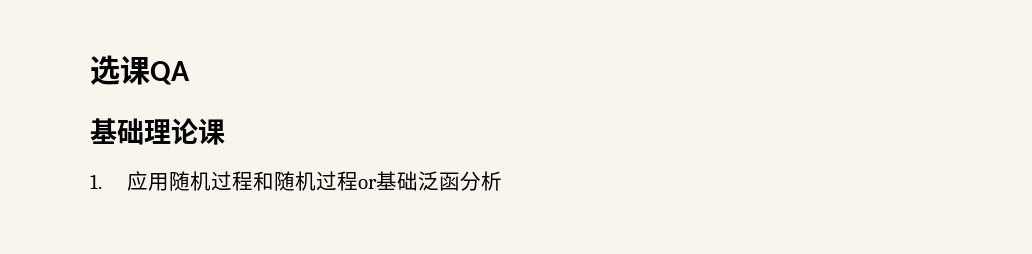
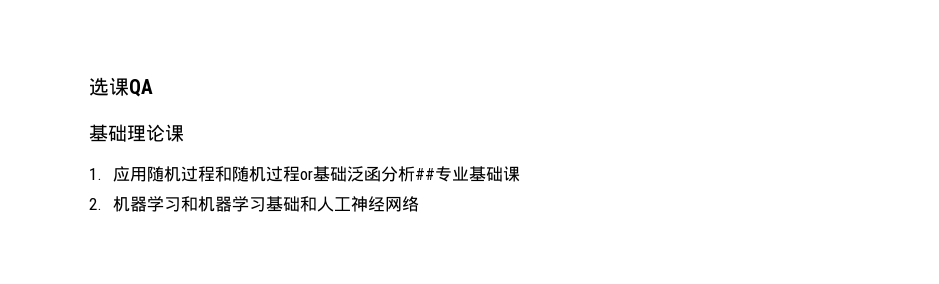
(503, 181) none -> [414,166,520,182] [89,196,419,212] ##专业基础课 // 2.机器学习和机器学习基础和人工神经网络

